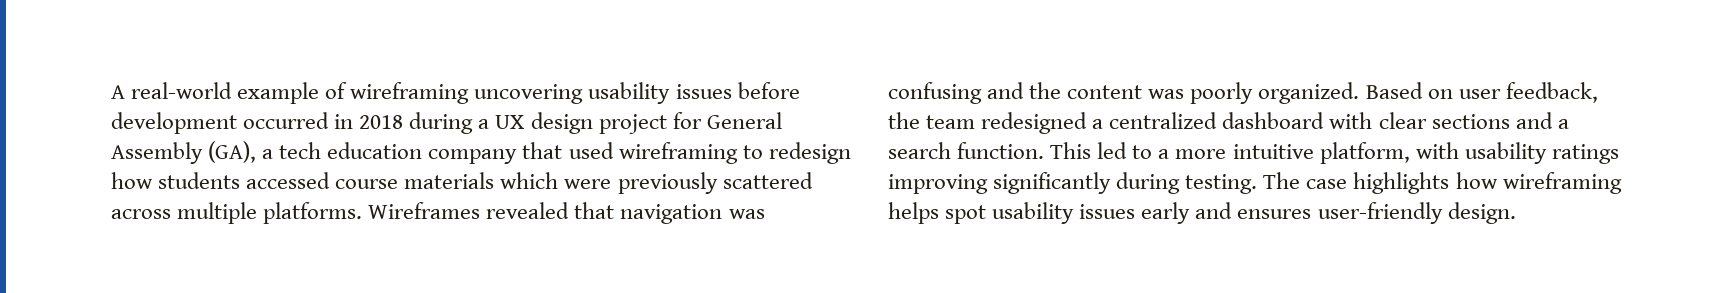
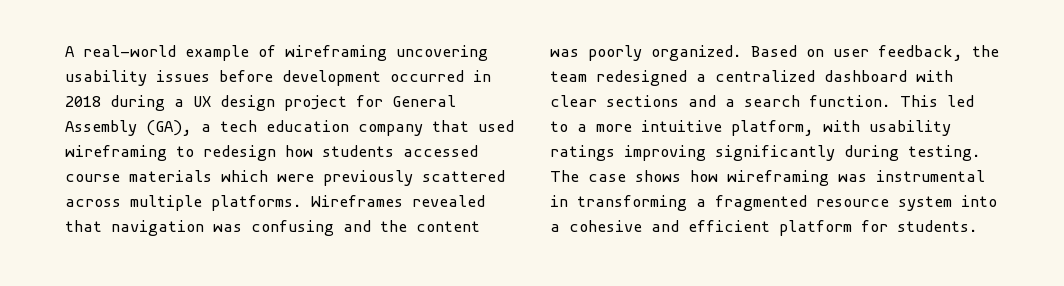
[1353,172,1450,194] highlights -> [635,170,681,182] shows
[888,202,1516,224] helps spot usability issues early and ensures user-friendly design. -> [838,170,985,182] [550,195,997,211] [550,220,978,236] was instrumental in transforming a fragmented resource system into a cohesive and efficient platform for students.

